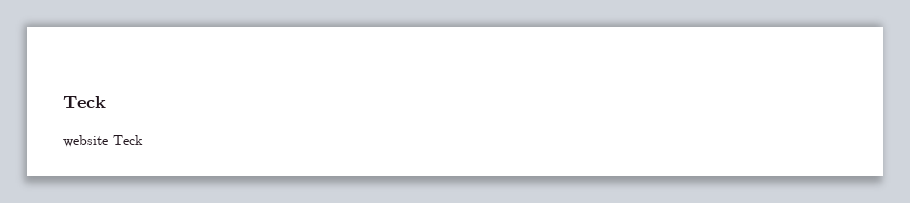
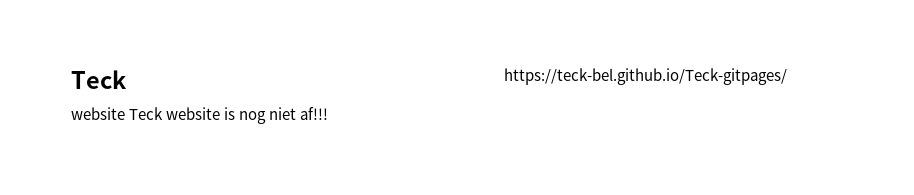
(143, 140) none -> [166,107,329,124] [504,68,787,85] website is nog niet af!!! https://teck-bel.github.io/Teck-gitpages/

